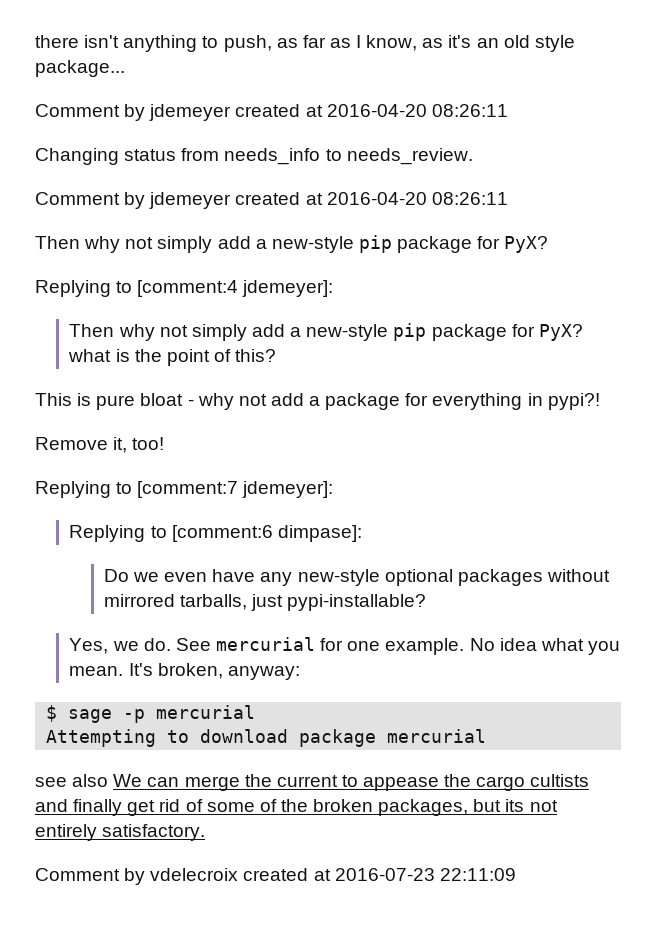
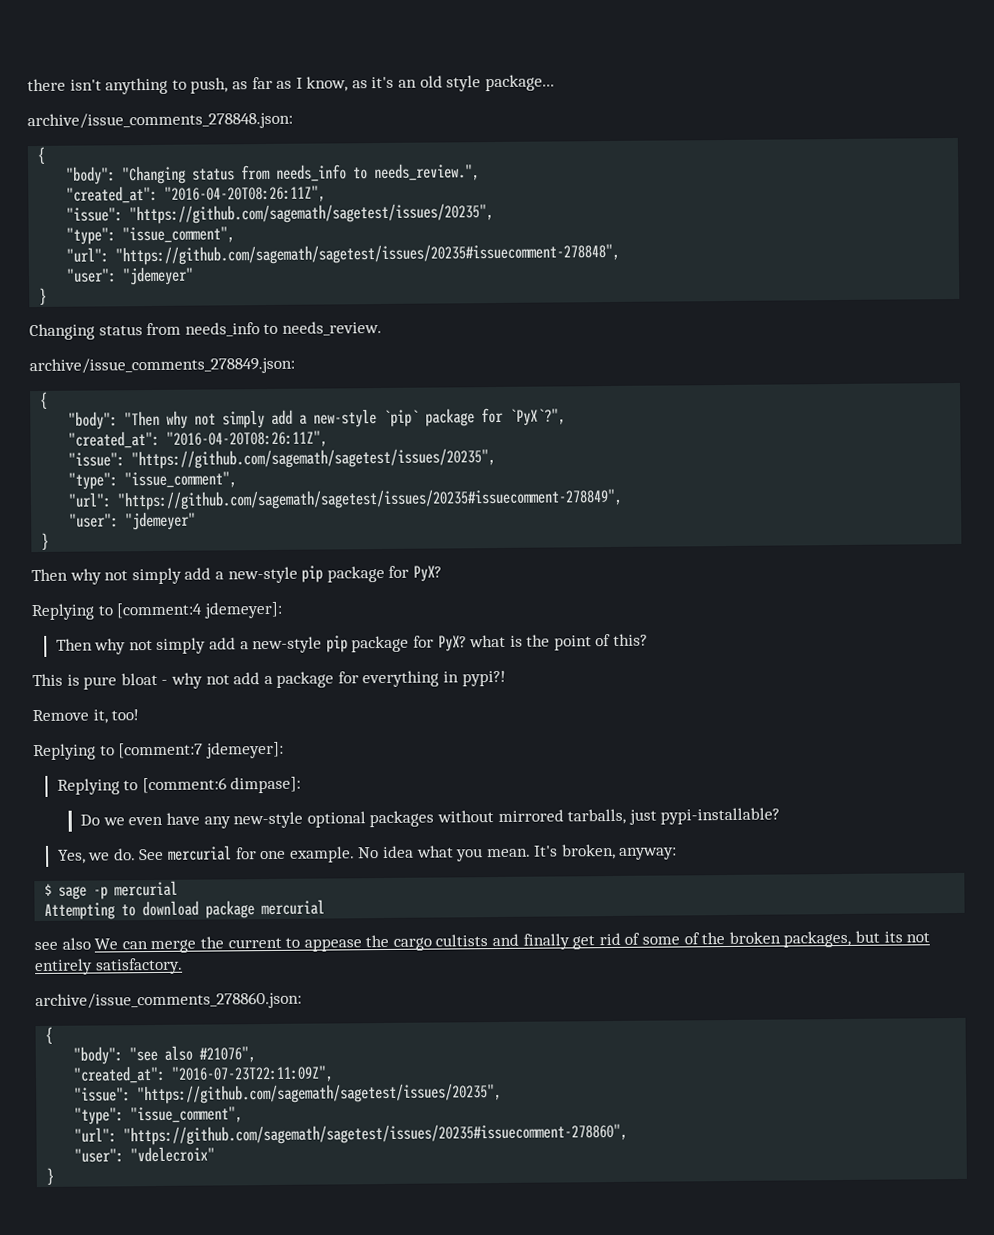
[35,104,508,121] Comment by jdemeyer created at 2016-04-20 08:26:11 -> [27,111,293,131] [37,146,47,164] [66,163,481,185] [66,185,327,204] [66,203,495,225] [66,226,236,245] [66,242,621,266] [66,266,195,286] [39,287,48,305] archive/issue_comments_278848.json: // { // "body": "Changing status from needs_info to needs_review.", // "created_at": "2016-04-20T08:26:11Z", // "issue": "https://github.com/sagemath/sagetest/issues/20235", // "type": "issue_comment", // "url": "https://github.com/sagemath/sagetest/issues/20235#issuecomment-278848", // "user": "jdemeyer" // }
[35,192,508,209] Comment by jdemeyer created at 2016-04-20 08:26:11 -> [29,356,295,376] [40,391,49,409] [68,407,567,430] [68,430,329,449] [68,447,497,470] [68,471,238,490] [68,487,624,511] [69,511,197,531] [41,532,50,550] archive/issue_comments_278849.json: // { // "body": "Then why not simply add a new-style `pip` package for `PyX`?", // "created_at": "2016-04-20T08:26:11Z", // "issue": "https://github.com/sagemath/sagetest/issues/20235", // "type": "issue_comment", // "url": "https://github.com/sagemath/sagetest/issues/20235#issuecomment-278849", // "user": "jdemeyer" // }
[35,868,516,885] Comment by vdelecroix created at 2016-07-23 22:11:09 -> [35,991,302,1011] [45,1026,54,1044] [73,1045,257,1065] [73,1065,335,1084] [74,1082,503,1105] [74,1106,244,1125] [74,1122,629,1146] [74,1146,216,1163] [46,1167,55,1185] archive/issue_comments_278860.json: // { // "body": "see also #21076", // "created_at": "2016-07-23T22:11:09Z", // "issue": "https://github.com/sagemath/sagetest/issues/20235", // "type": "issue_comment", // "url": "https://github.com/sagemath/sagetest/issues/20235#issuecomment-278860", // "user": "vdelecroix" // }

